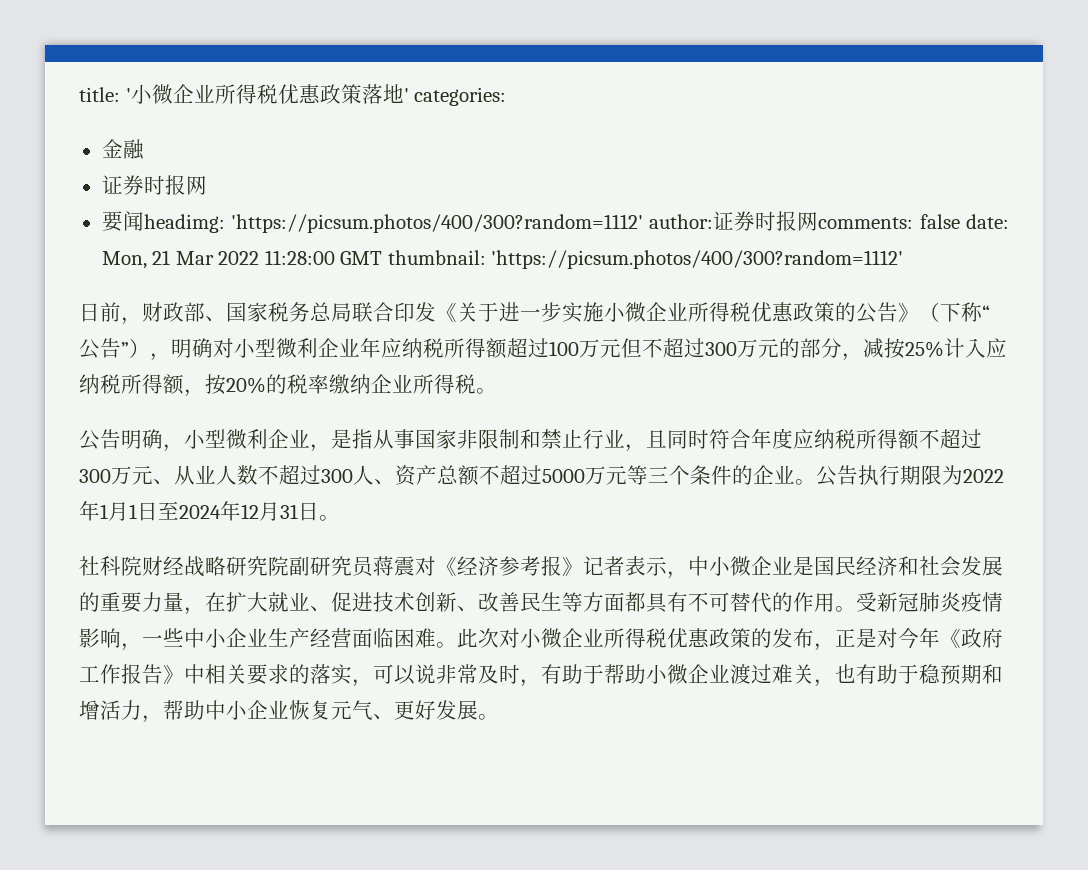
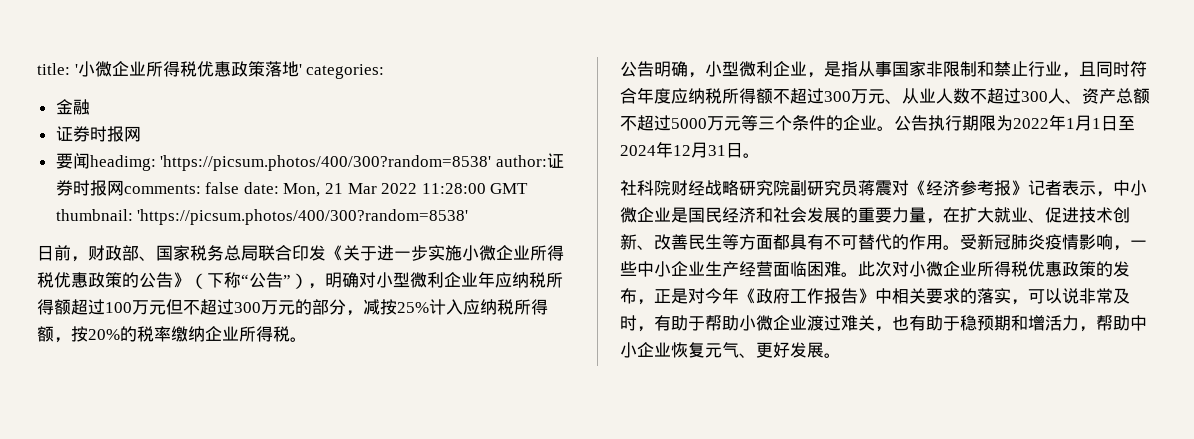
[230,214,643,233] 'https://picsum.photos/400/300?random=1112' -> [160,155,492,171] 'https://picsum.photos/400/300?random=8538'
[491,250,904,269] 'https://picsum.photos/400/300?random=1112' -> [137,209,469,225] 'https://picsum.photos/400/300?random=8538'

